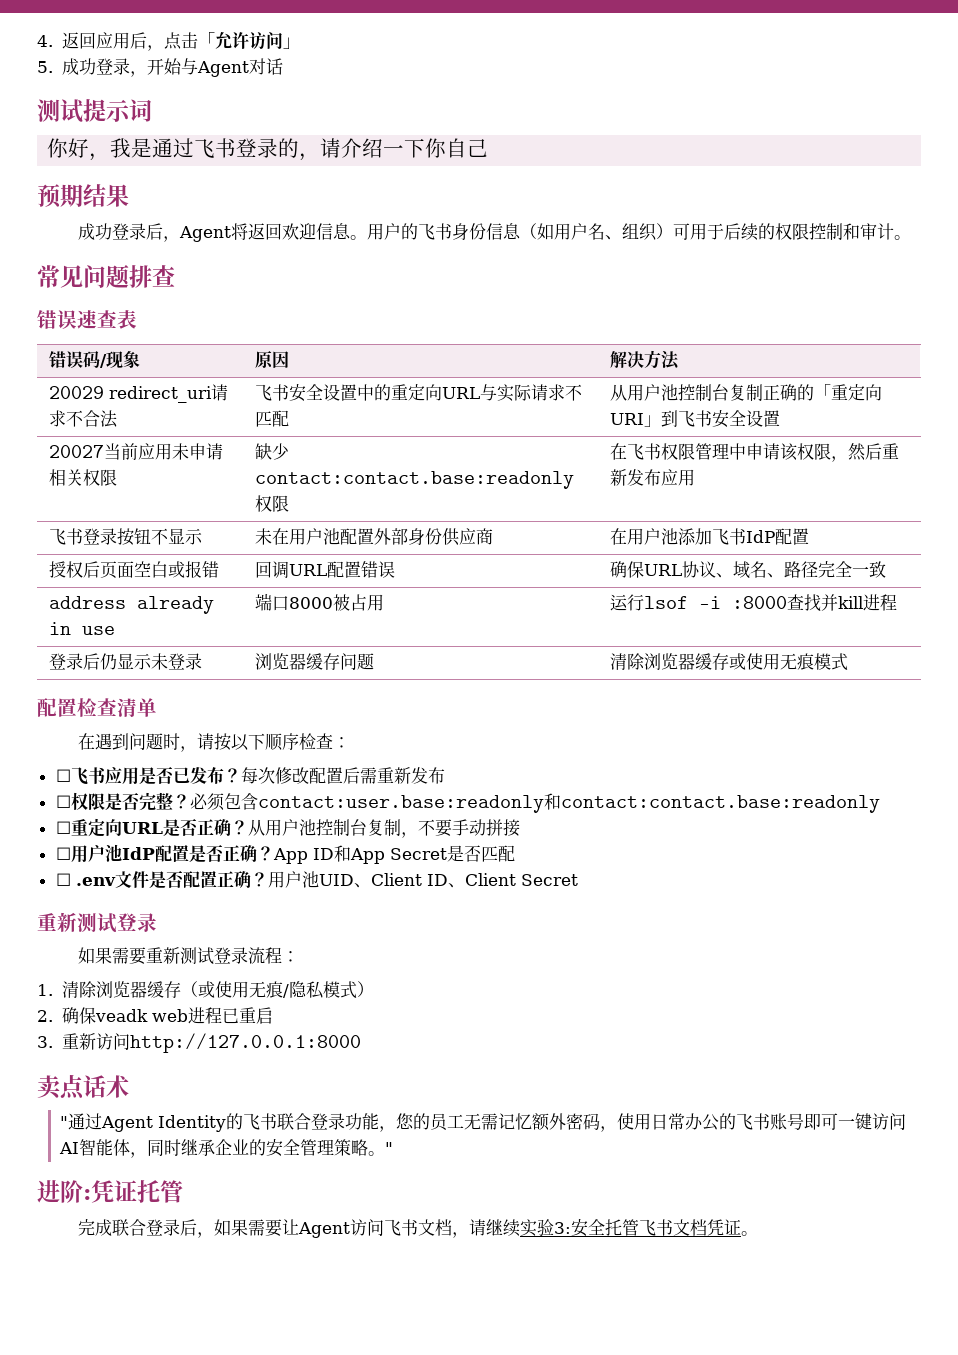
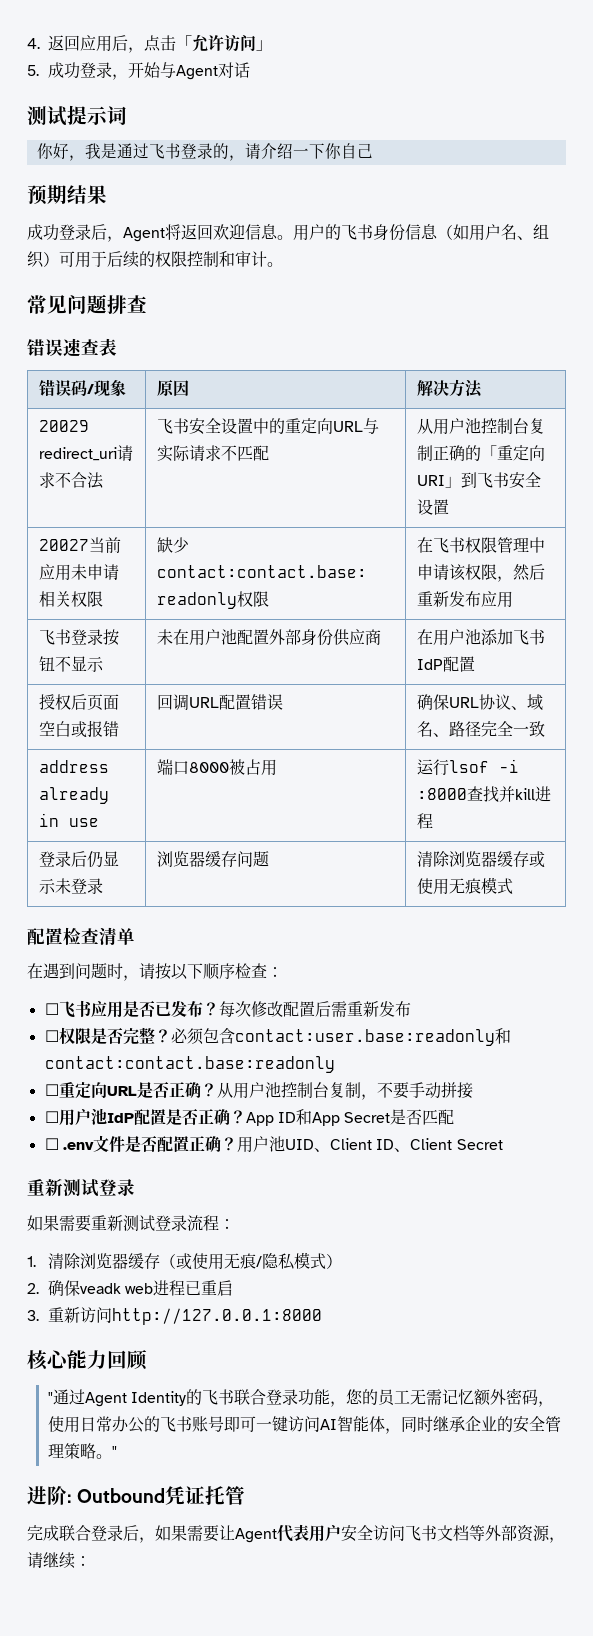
[37,1074,129,1100] 卖点话术 -> [27,1350,148,1370] 核心能力回顾
(91, 1194) none -> [77,1488,166,1503] Outbound
[349,1219,758,1238] 访问飞书文档，请继续实验3:安全托管飞书文档凭证。 -> [277,1524,565,1543] [27,1552,91,1569] 代表用户安全访问飞书文档等外部资源，请继续：

